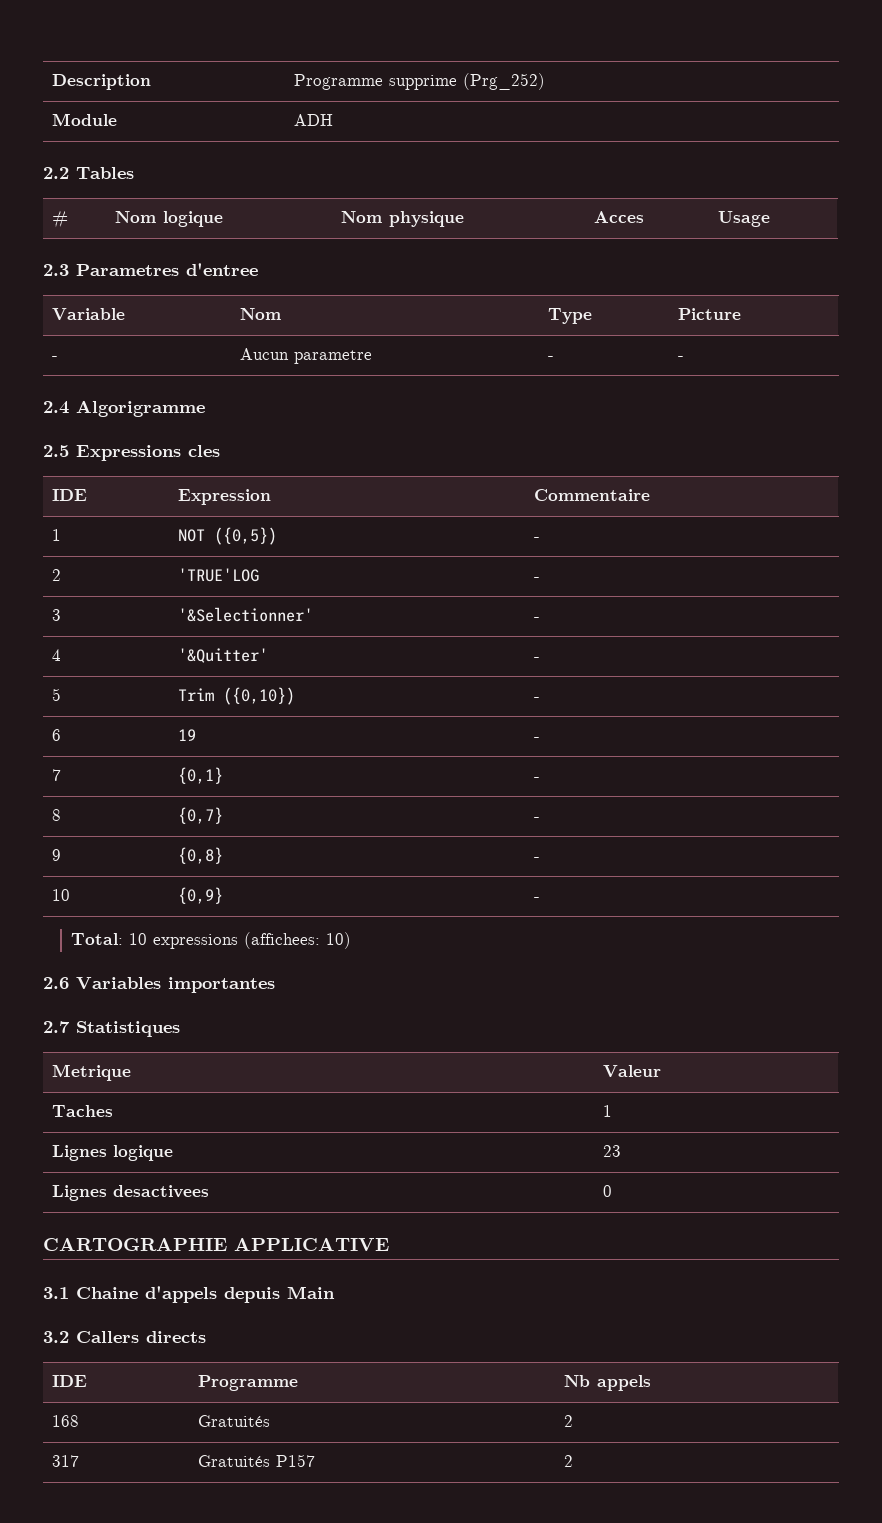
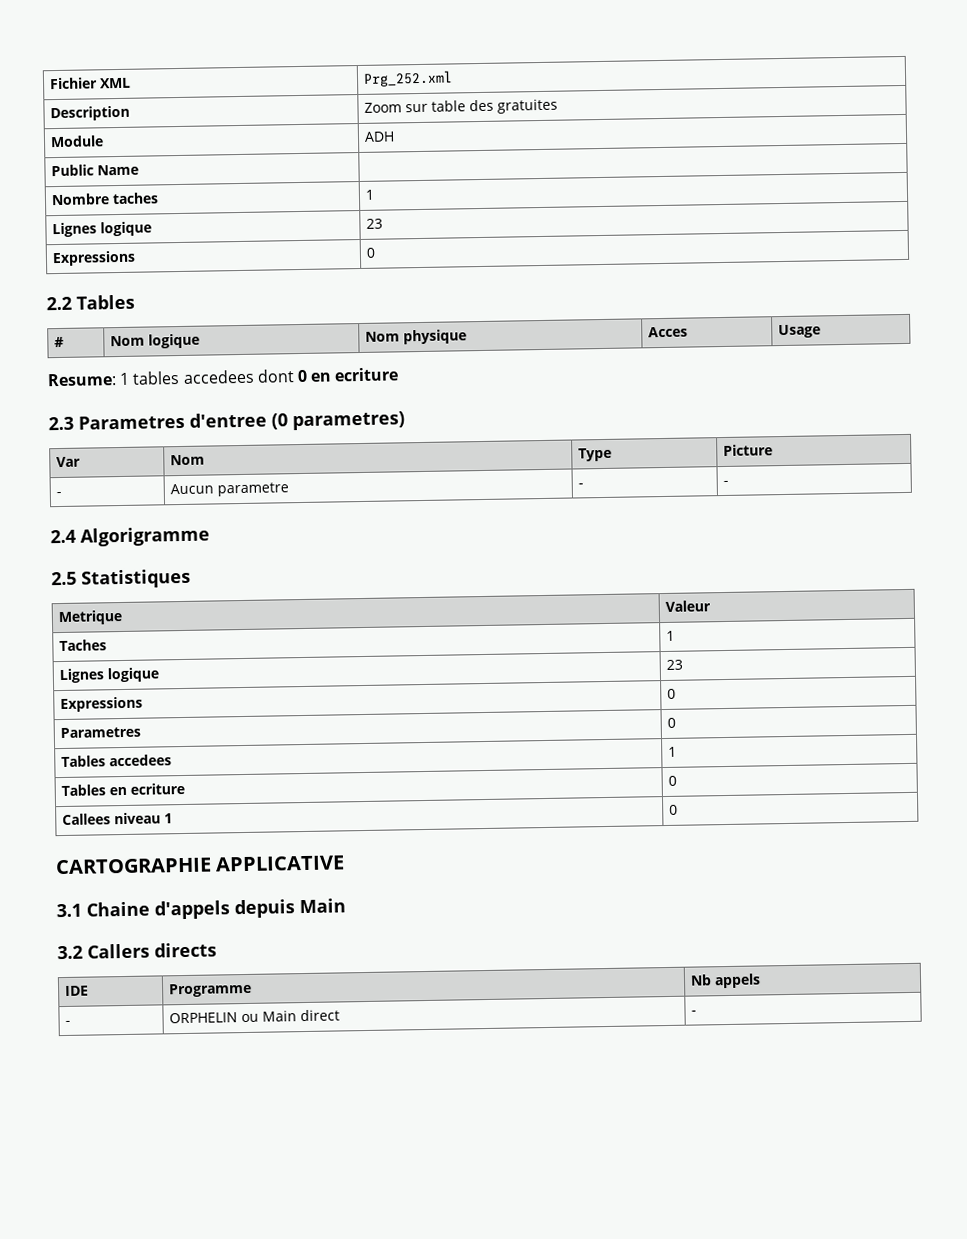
[52,74,152,90] [294,73,546,90] [52,113,118,126] [294,114,334,126] Description | Programme supprime (Prg_252) // Module | ADH -> [48,77,131,90] [362,70,453,87] [49,105,130,122] [363,98,558,114] [49,135,104,148] [363,131,395,142] [50,164,139,177] [50,192,159,206] [364,189,375,200] [51,221,152,238] [365,218,383,229] [51,250,136,267] [365,247,375,258] Fichier XML | Prg_252.xml // Description | Zoom sur table des gratuites // Module | ADH // Public Name | // Nombre taches | 1 // Lignes logique | 23 // Expressions | 0
(771, 219) none -> [47,367,400,387] // Resume: 1 tables accedees dont 0 en ecriture
[52,308,126,320] // Variable -> [270,411,405,431] [55,456,81,468] (0 parametres) // Var
[76,445,220,461] [52,489,88,501] [178,489,272,505] [534,489,651,501] [52,529,62,541] [178,527,278,545] [534,537,541,541] [52,569,62,581] [178,568,260,582] [534,577,541,581] [52,609,62,621] [178,607,314,622] [534,617,541,621] [52,649,62,661] [178,648,269,663] [534,657,541,661] [52,688,62,701] [178,687,296,705] [534,697,541,701] [52,729,62,741] [178,729,197,741] [534,737,541,741] [52,769,62,781] [178,767,224,784] [534,777,541,781] [52,809,62,821] [178,807,224,824] [534,817,541,821] [52,849,62,861] [178,847,224,864] [534,857,541,861] [52,889,71,901] [178,887,224,904] [534,897,541,901] [71,932,352,949] [43,977,275,993] [43,1021,70,1033] Expressions cles // IDE | Expression | Commentaire // 1 | NOT ({0,5}) | - // 2 | 'TRUE'LOG | - // 3 | '&Selectionner' | - // 4 | '&Quitter' | - // 5 | Trim ({0,10}) | - // 6 | 19 | - // 7 | {0,1} | - // 8 | {0,7} | - // 9 | {0,8} | - // 10 | {0,9} | - // Total: 10 expressions (affichees: 10) // 2.6 Variables importantes // 2.7 -> (77, 578) none
[52,1185,210,1201] Lignes desactivees -> [59,696,143,713] [666,688,676,699] [59,726,141,739] [666,717,676,728] [60,754,172,768] [667,746,677,757] [60,782,185,797] [667,775,677,786] [61,812,173,826] Expressions | 0 // Parametres | 0 // Tables accedees | 1 // Tables en ecriture | 0 // Callees niveau 1
[52,1415,80,1427] [198,1415,271,1427] [564,1415,574,1427] [52,1455,80,1467] [198,1454,316,1467] [564,1455,574,1467] 168 | Gratuités | 2 // 317 | Gratuités P157 | 2 -> [64,1020,71,1025] [168,1009,340,1024] [690,1010,697,1015] - | ORPHELIN ou Main direct | -

